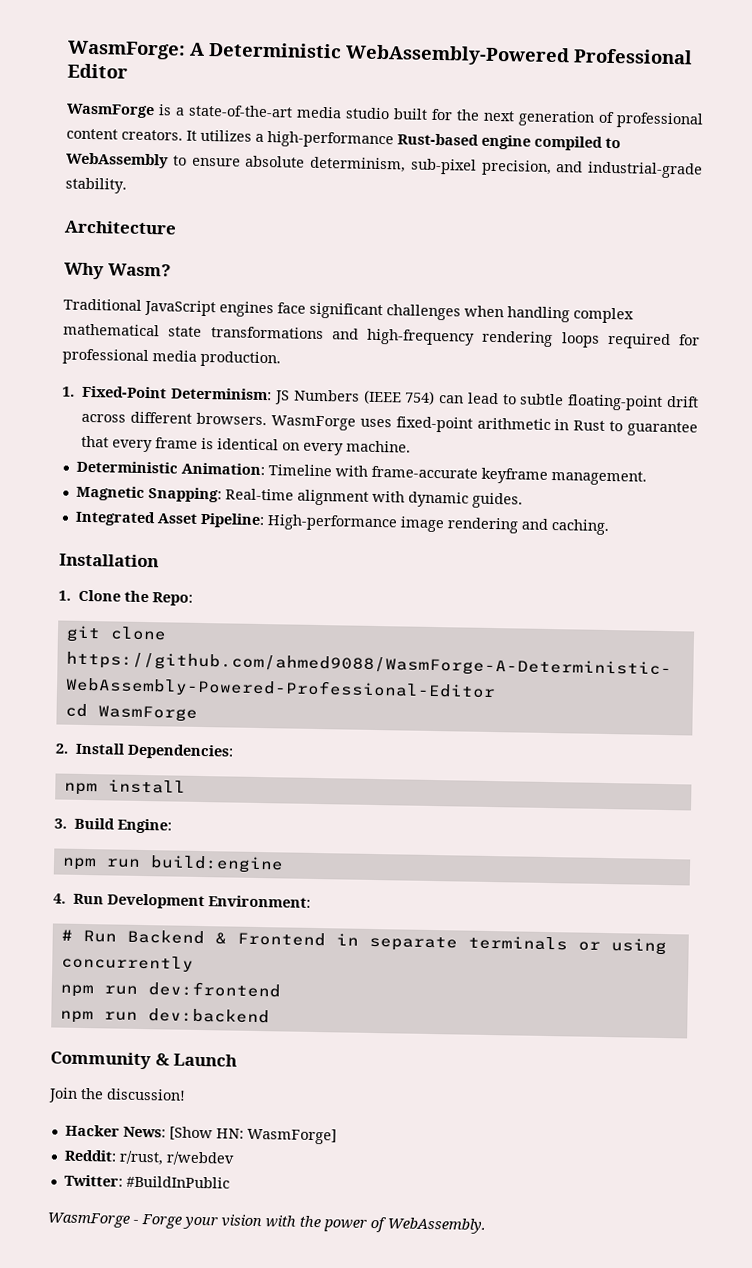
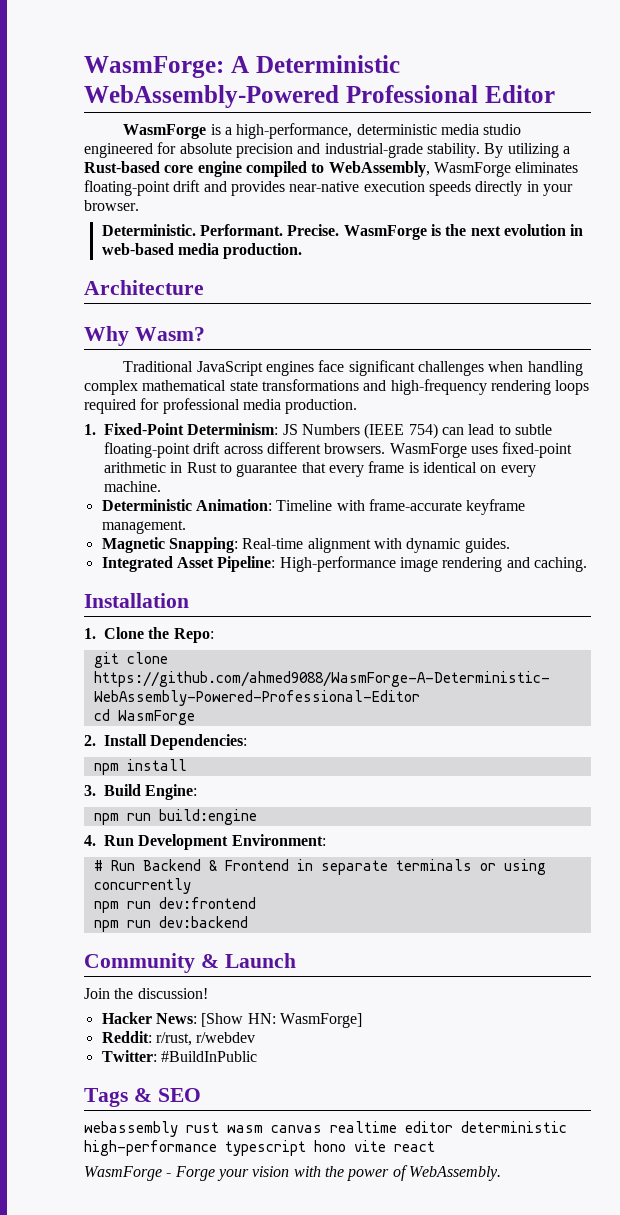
[188,104,704,129] [66,128,621,151] [66,152,703,179] [65,177,127,194] state-of-the-art media studio built for the next generation of professional content creators. It utilizes a high-performance Rust-based engine compiled to WebAssembly to ensure absolute determinism, sub-pixel precision, and industrial-grade stability. -> [236,123,522,139] [84,142,570,158] [84,161,579,177] [84,180,573,196] [84,200,139,211] [101,224,584,240] [101,243,303,259] high-performance, deterministic media studio engineered for absolute precision and industrial-grade stability. By utilizing a Rust-based core engine compiled to WebAssembly, WasmForge eliminates floating-point drift and provides near-native execution speeds directly in your browser. // Deterministic. Performant. Precise. WasmForge is the next evolution in web-based media production.
(230, 1182) none -> [84,1088,201,1107] [84,1121,567,1137] [84,1140,435,1156] // Tags & SEO // webassembly rust wasm canvas realtime editor deterministic high-performance typescript hono vite react

